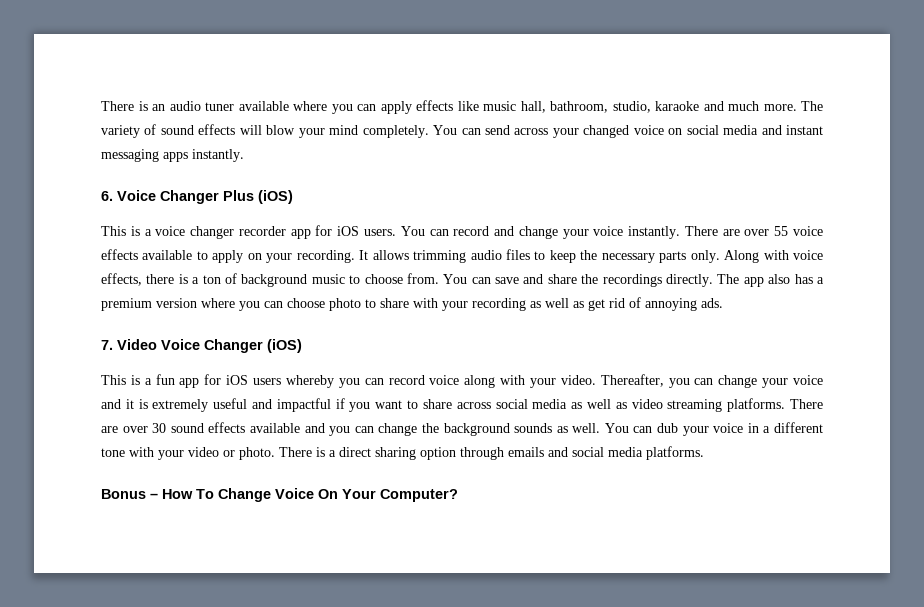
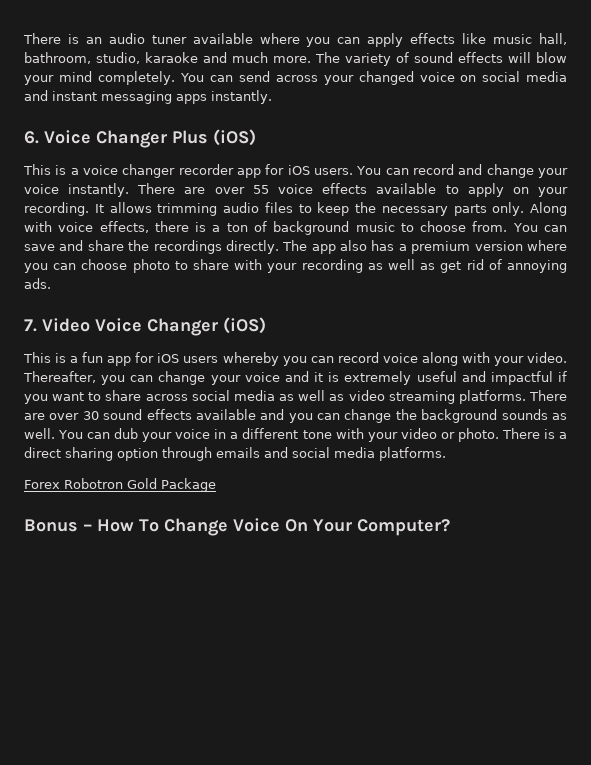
(704, 453) none -> [24,478,216,492] // Forex Robotron Gold Package

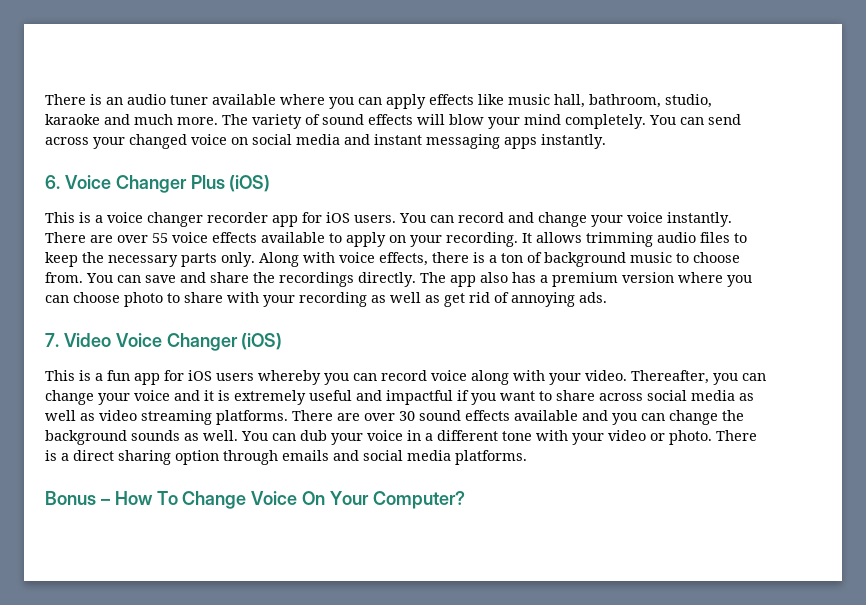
[24,478,216,492] // Forex Robotron Gold Package -> (527, 457) none

